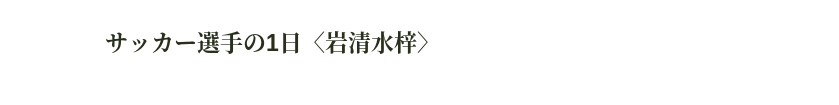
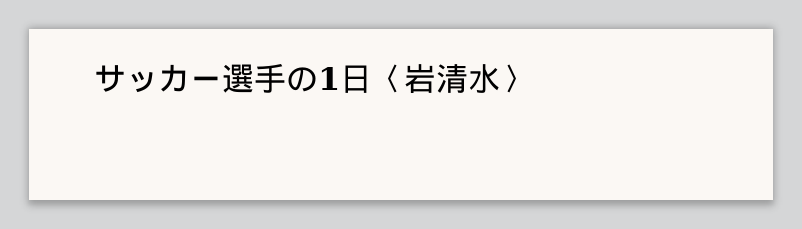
[394,31,417,54] 梓 -> (500, 78) none

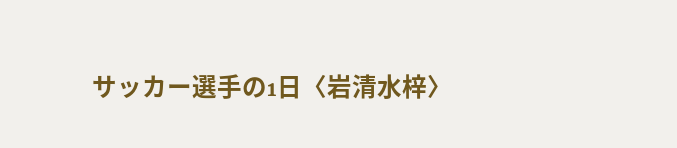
(500, 78) none -> [402,74,427,99] 梓

